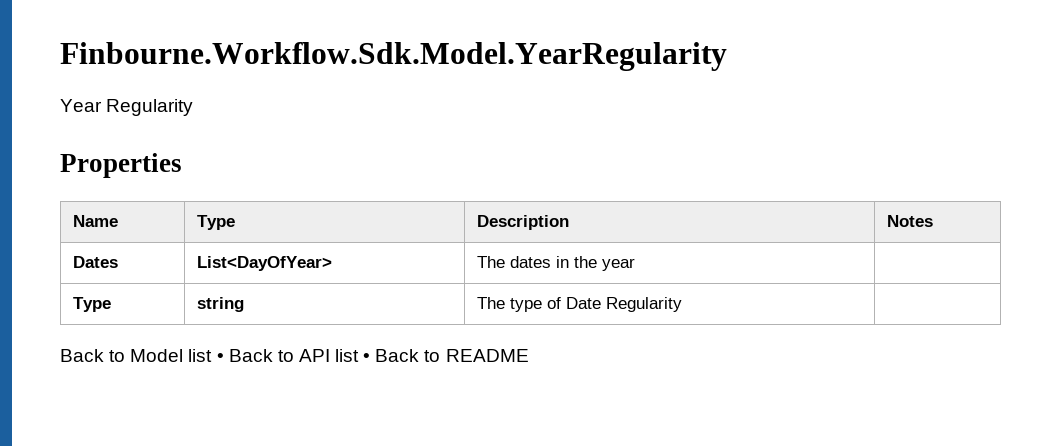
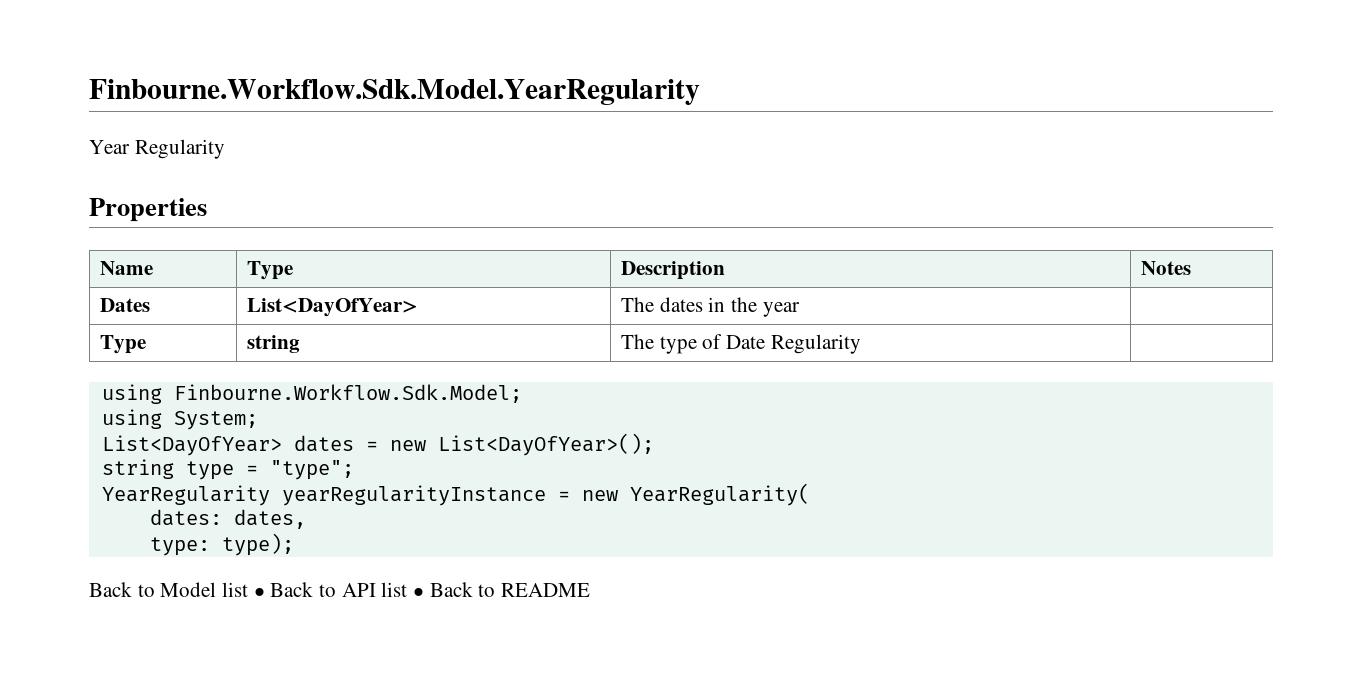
(682, 304) none -> [101,384,522,404] [101,409,258,430] [101,433,654,456] [101,459,354,480] [101,483,810,506] [149,509,306,529] [149,533,294,556] // using Finbourne.Workflow.Sdk.Model; // using System; // List<DayOfYear> dates = new List<DayOfYear>(); // string type = "type"; // YearRegularity yearRegularityInstance = new YearRegularity( // dates: dates, // type: type);

